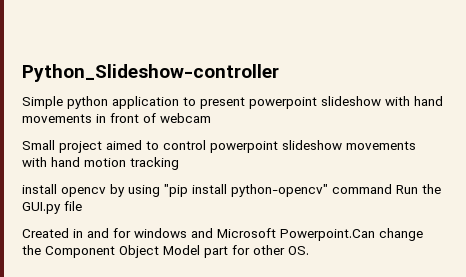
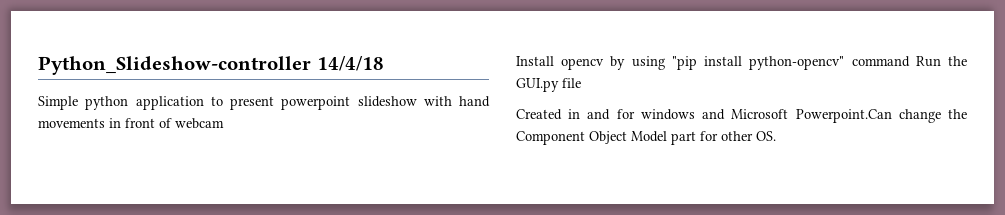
(279, 73) none -> [316,56,384,71] 14/4/18
[22,140,416,153] [22,157,179,170] [22,184,57,194] Small project aimed to control powerpoint slideshow movements with hand motion tracking // install -> [516,56,554,66] Install

